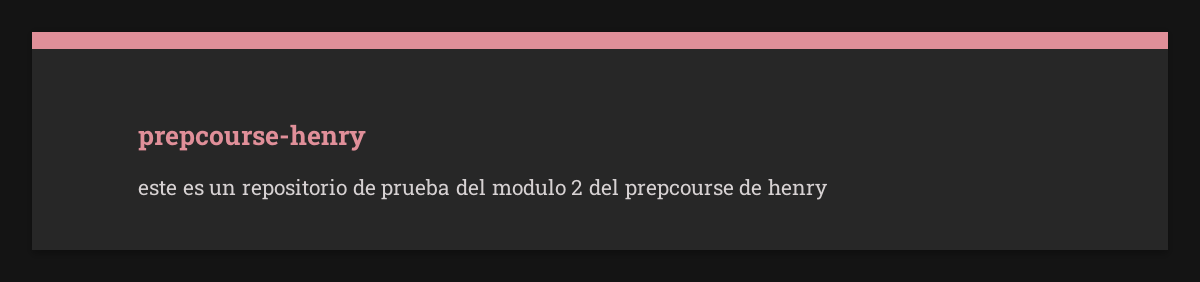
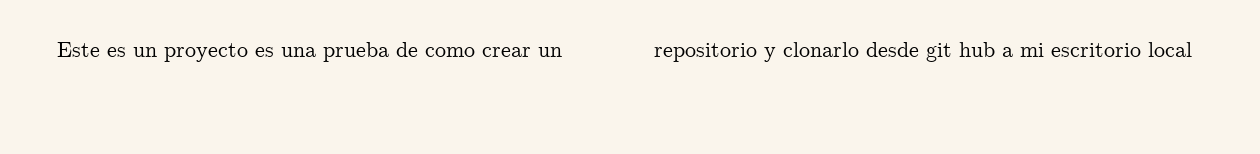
[138,124,366,151] [138,179,829,200] prepcourse-henry // este es un repositorio de prueba del modulo 2 del prepcourse de henry -> [57,42,1192,62] Este es un proyecto es una prueba de como crear un repositorio y clonarlo desde git hub a mi escritorio local

